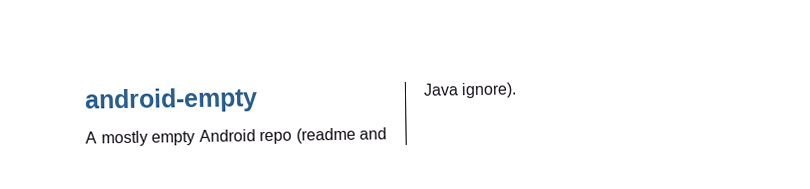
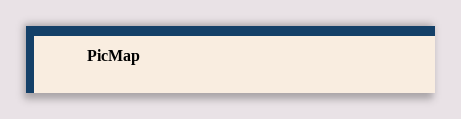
[84,87,258,114] [85,127,387,147] [423,82,518,99] android-empty // A mostly empty Android repo (readme and Java ignore). -> [87,49,140,65] PicMap

